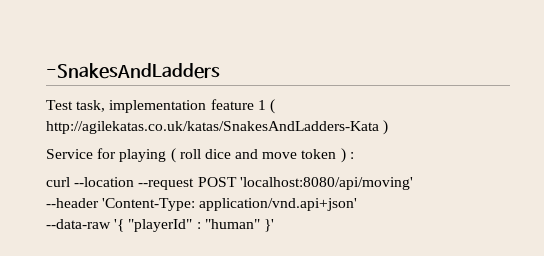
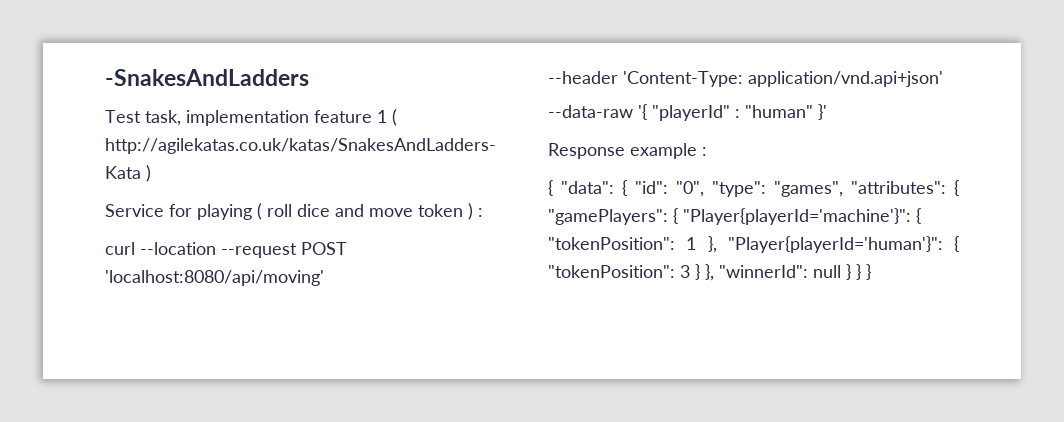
(274, 225) none -> [548,143,707,159] [548,180,959,197] [548,208,921,225] [548,236,959,253] [548,264,871,281] // Response example : // { "data": { "id": "0", "type": "games", "attributes": { "gamePlayers": { "Player{playerId='machine'}": { "tokenPosition": 1 }, "Player{playerId='human'}": { "tokenPosition": 3 } }, "winnerId": null } } }

